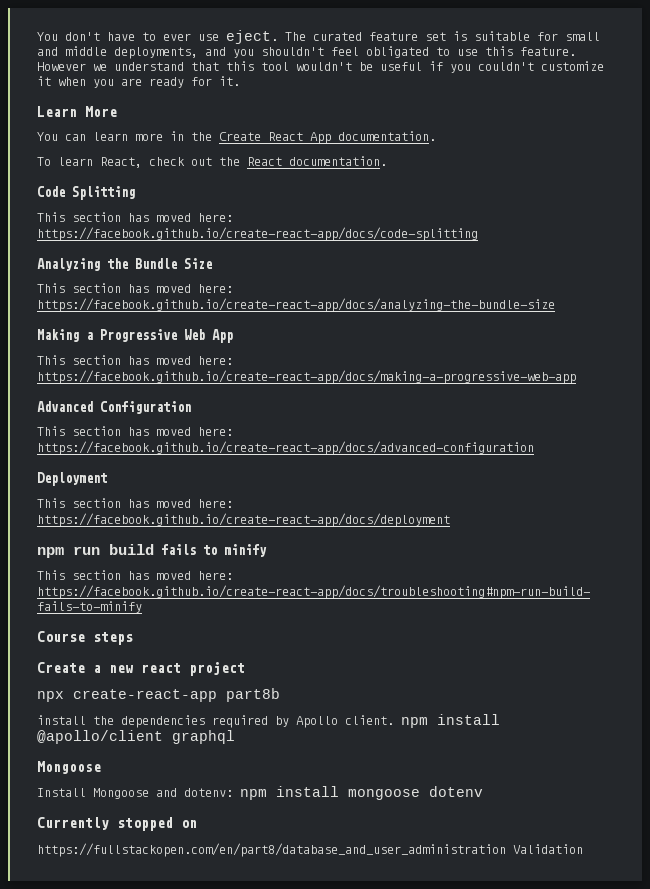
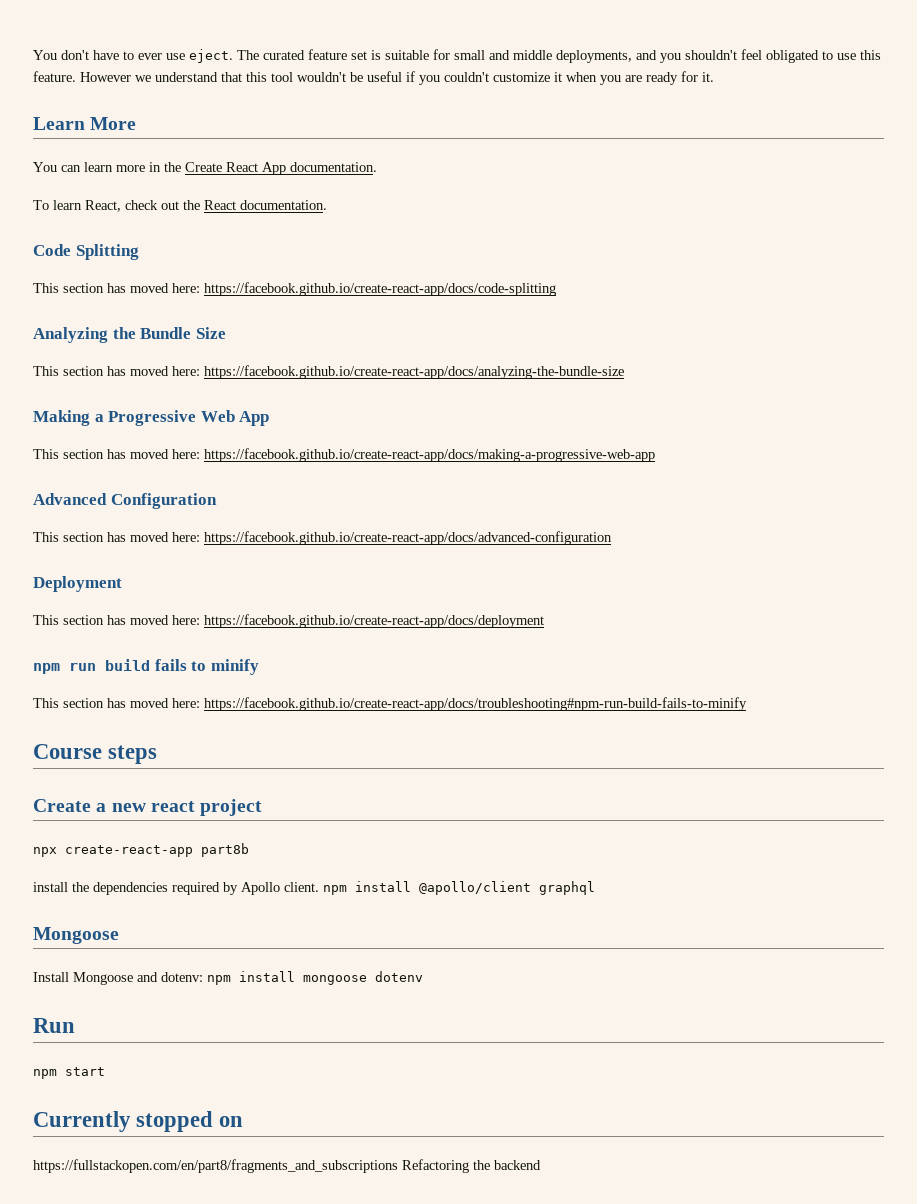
(483, 791) none -> [33,1018,75,1033] [33,1067,105,1079] // Run // npm start
[37,843,583,857] https://fullstackopen.com/en/part8/database_and_user_administration Validation -> [33,1159,541,1173] https://fullstackopen.com/en/part8/fragments_and_subscriptions Refactoring the backend

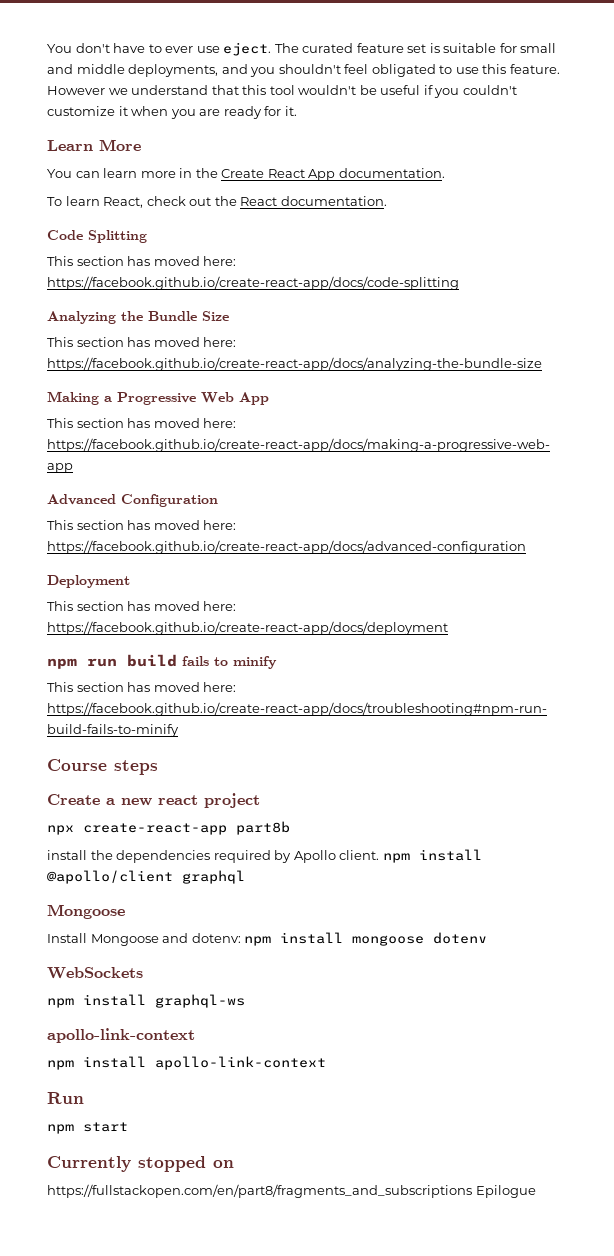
(423, 976) none -> [47,967,143,979] [47,994,245,1008] [47,1028,195,1043] [47,1056,326,1070] // WebSockets // npm install graphql-ws // apollo-link-context // npm install apollo-link-context
[402,1159,541,1173] Refactoring the backend -> [475,1185,536,1198] Epilogue

